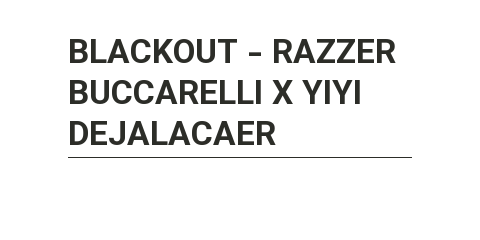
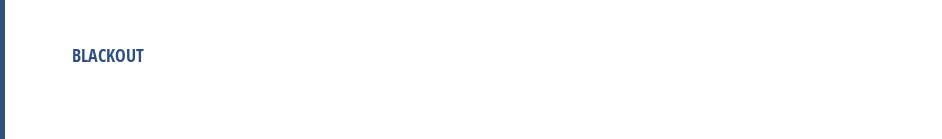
[247,39,397,63] [68,80,363,104] [68,121,276,145] - RAZZER BUCCARELLI X YIYI DEJALACAER -> (144, 55) none

